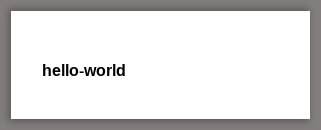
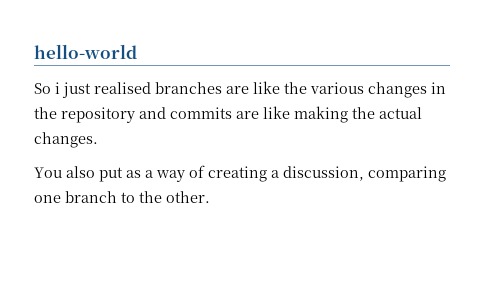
(126, 70) none -> [34,81,446,98] [34,106,422,123] [34,132,98,148] [34,165,446,182] [34,191,210,203] // So i just realised branches are like the various changes in the repository and commits are like making the actual changes. // You also put as a way of creating a discussion, comparing one branch to the other.

